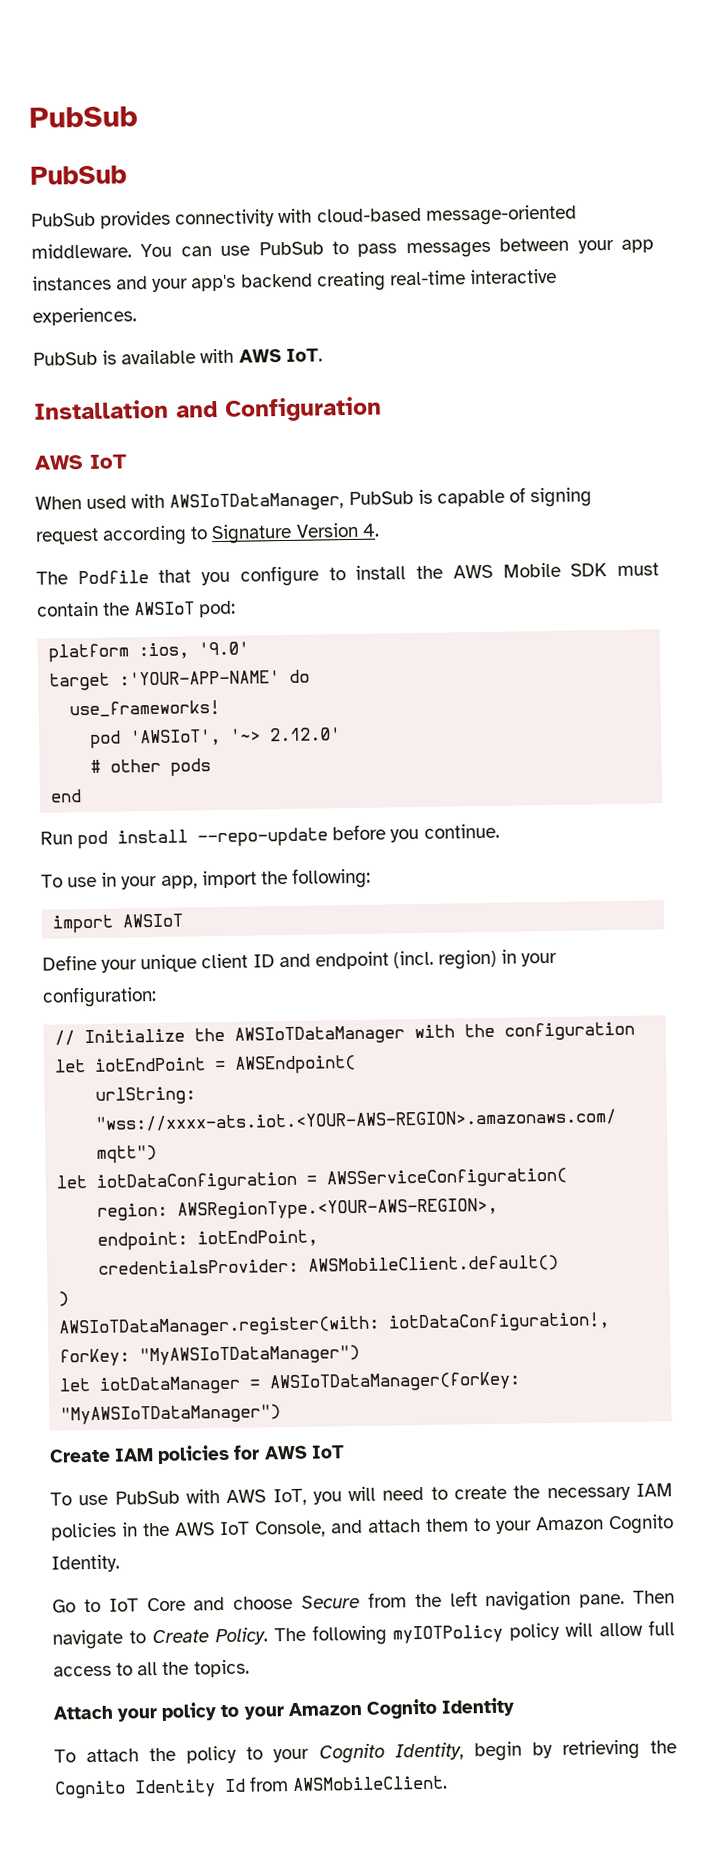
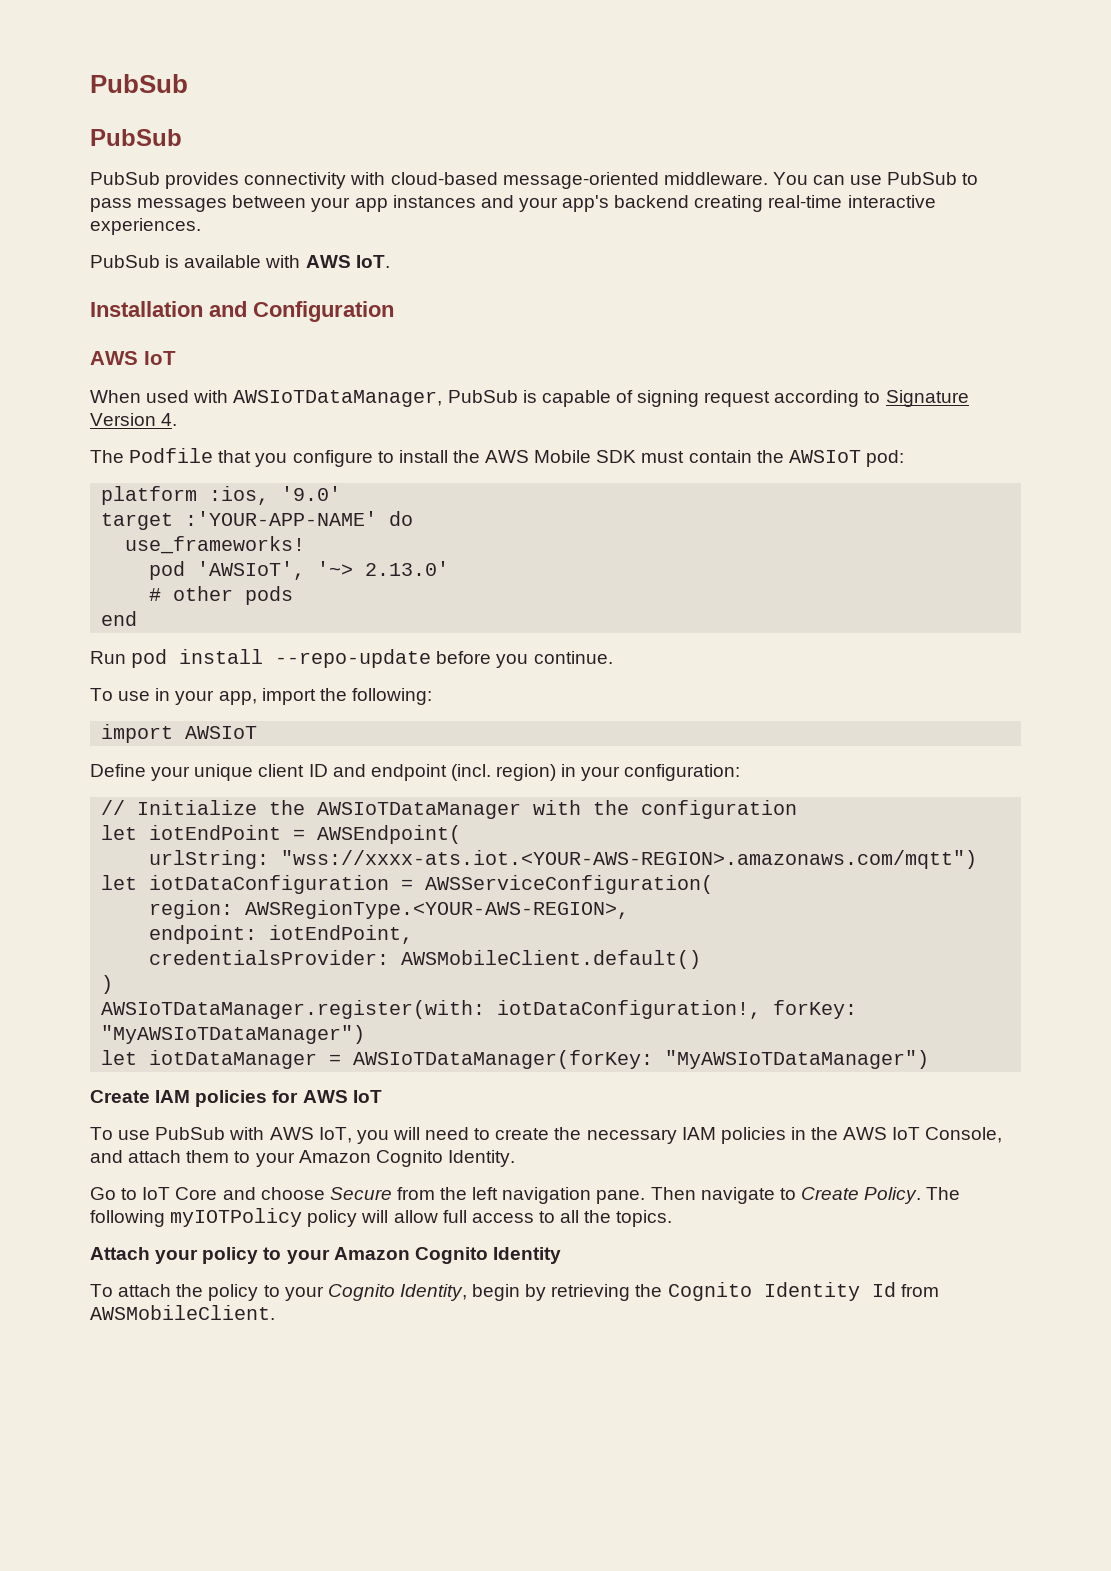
[269,727,342,742] 2.12.0' -> [365,561,450,576] 2.13.0'

